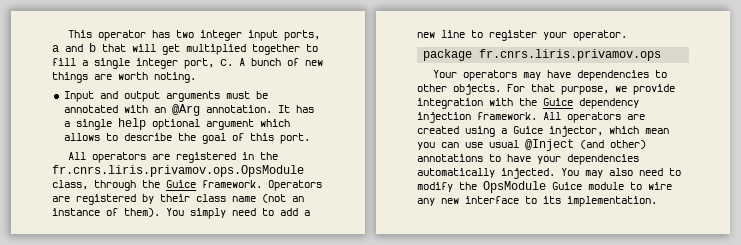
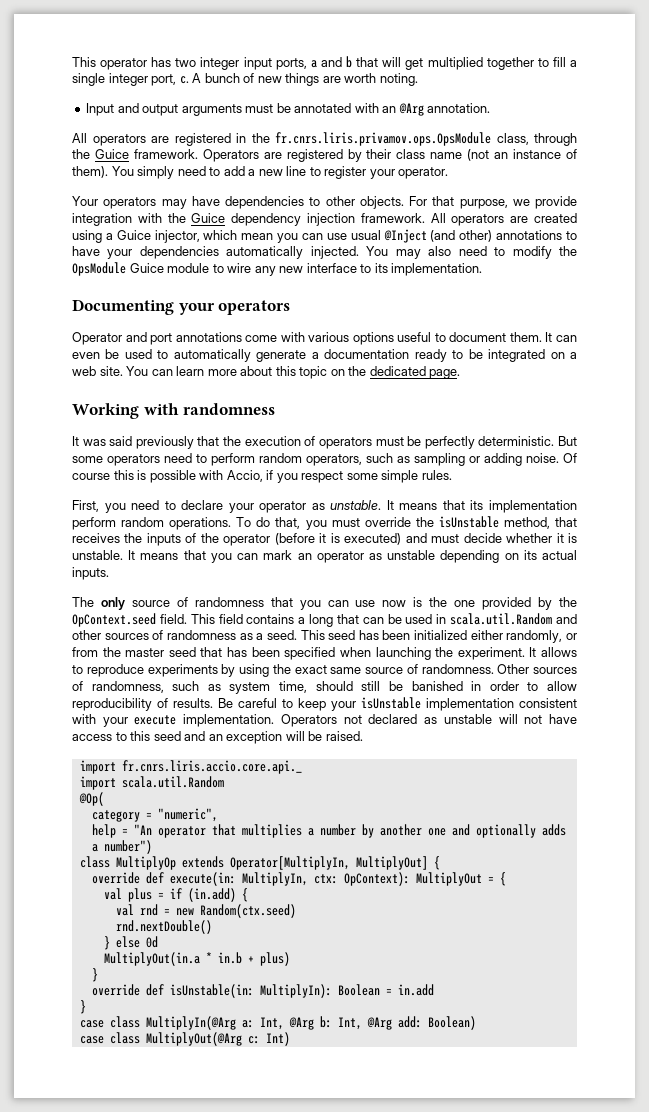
[277,105,314,113] [63,118,290,130] [63,133,310,144] It has a single help optional argument which allows to describe the goal of this port. -> (491, 108) none
[423,49,662,61] // package fr.cnrs.liris.privamov.ops -> (449, 173) none
(657, 201) none -> [72,299,291,315] [72,332,578,345] [72,349,577,362] [72,366,461,379] [72,403,276,419] [72,436,578,449] [72,453,577,466] [72,470,452,483] [72,500,577,513] [72,516,577,530] [72,533,578,546] [72,550,578,563] [72,567,109,580] [72,597,577,610] [72,613,578,627] [72,630,578,643] [72,647,578,660] [72,664,577,677] [72,681,578,694] [72,697,577,711] [72,714,578,727] [72,731,363,744] [79,760,302,774] [79,776,224,790] [78,792,104,806] [91,808,218,822] [91,824,566,838] [91,840,152,854] [79,856,440,870] [91,872,506,886] [103,888,248,902] [115,904,296,918] [115,920,212,934] [103,936,158,950] [103,952,290,966] [91,968,98,982] [91,984,434,998] [79,1000,86,1014] [79,1016,476,1030] [79,1032,290,1046] // Documenting your operators // Operator and port annotations come with various options useful to document them. It can even be used to automatically generate a documentation ready to be integrated on a web site. You can learn more about this topic on the dedicated page. // Working with randomness // It was said previously that the execution of operators must be perfectly deterministic. But some operators need to perform random operators, such as sampling or adding noise. Of course this is possible with Accio, if you respect some simple rules. // First, you need to declare your operator as unstable. It means that its implementation perform random operations. To do that, you must override the isUnstable method, that receives the inputs of the operator (before it is executed) and must decide whether it is unstable. It means that you can mark an operator as unstable depending on its actual inputs. // The only source of randomness that you can use now is the one provided by the OpContext.seed field. This field contains a long that can be used in scala.util.Random and other sources of randomness as a seed. This seed has been initialized either randomly, or from the master seed that has been specified when launching the experiment. It allows to reproduce experiments by using the exact same source of randomness. Other sources of randomness, such as system time, should still be banished in order to allow reproducibility of results. Be careful to keep your isUnstable implementation consistent with your execute implementation. Operators not declared as unstable will not have access to this seed and an exception will be raised. // import fr.cnrs.liris.accio.core.api._ // import scala.util.Random // @Op( // category = "numeric", // help = "An operator that multiplies a number by another one and optionally adds a number") // class MultiplyOp extends Operator[MultiplyIn, MultiplyOut] { // override def execute(in: MultiplyIn, ctx: OpContext): MultiplyOut = { // val plus = if (in.add) { // val rnd = new Random(ctx.seed) // rnd.nextDouble() // } else 0d // MultiplyOut(in.a * in.b + plus) // } // override def isUnstable(in: MultiplyIn): Boolean = in.add // } // case class MultiplyIn(@Arg a: Int, @Arg b: Int, @Arg add: Boolean) // case class MultiplyOut(@Arg c: Int)

